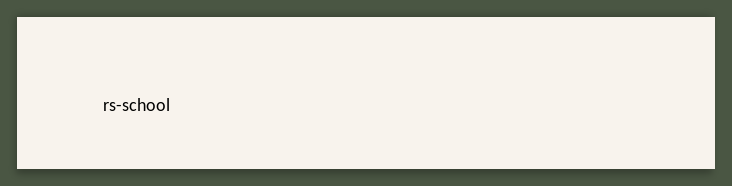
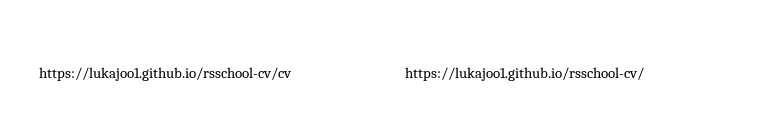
[103,98,170,111] rs-school -> [39,67,644,81] https://lukajoo1.github.io/rsschool-cv/cv https://lukajoo1.github.io/rsschool-cv/

